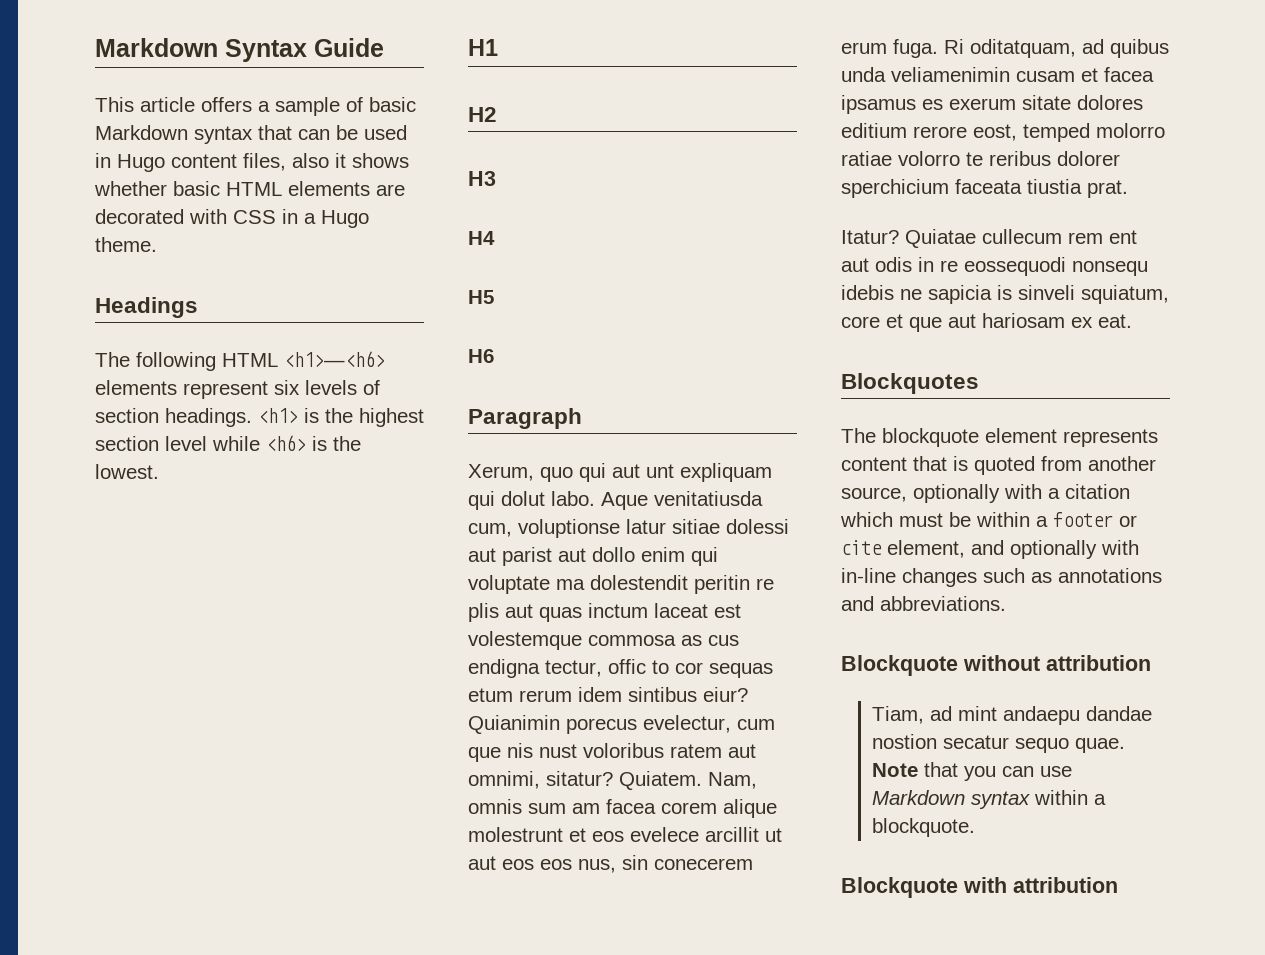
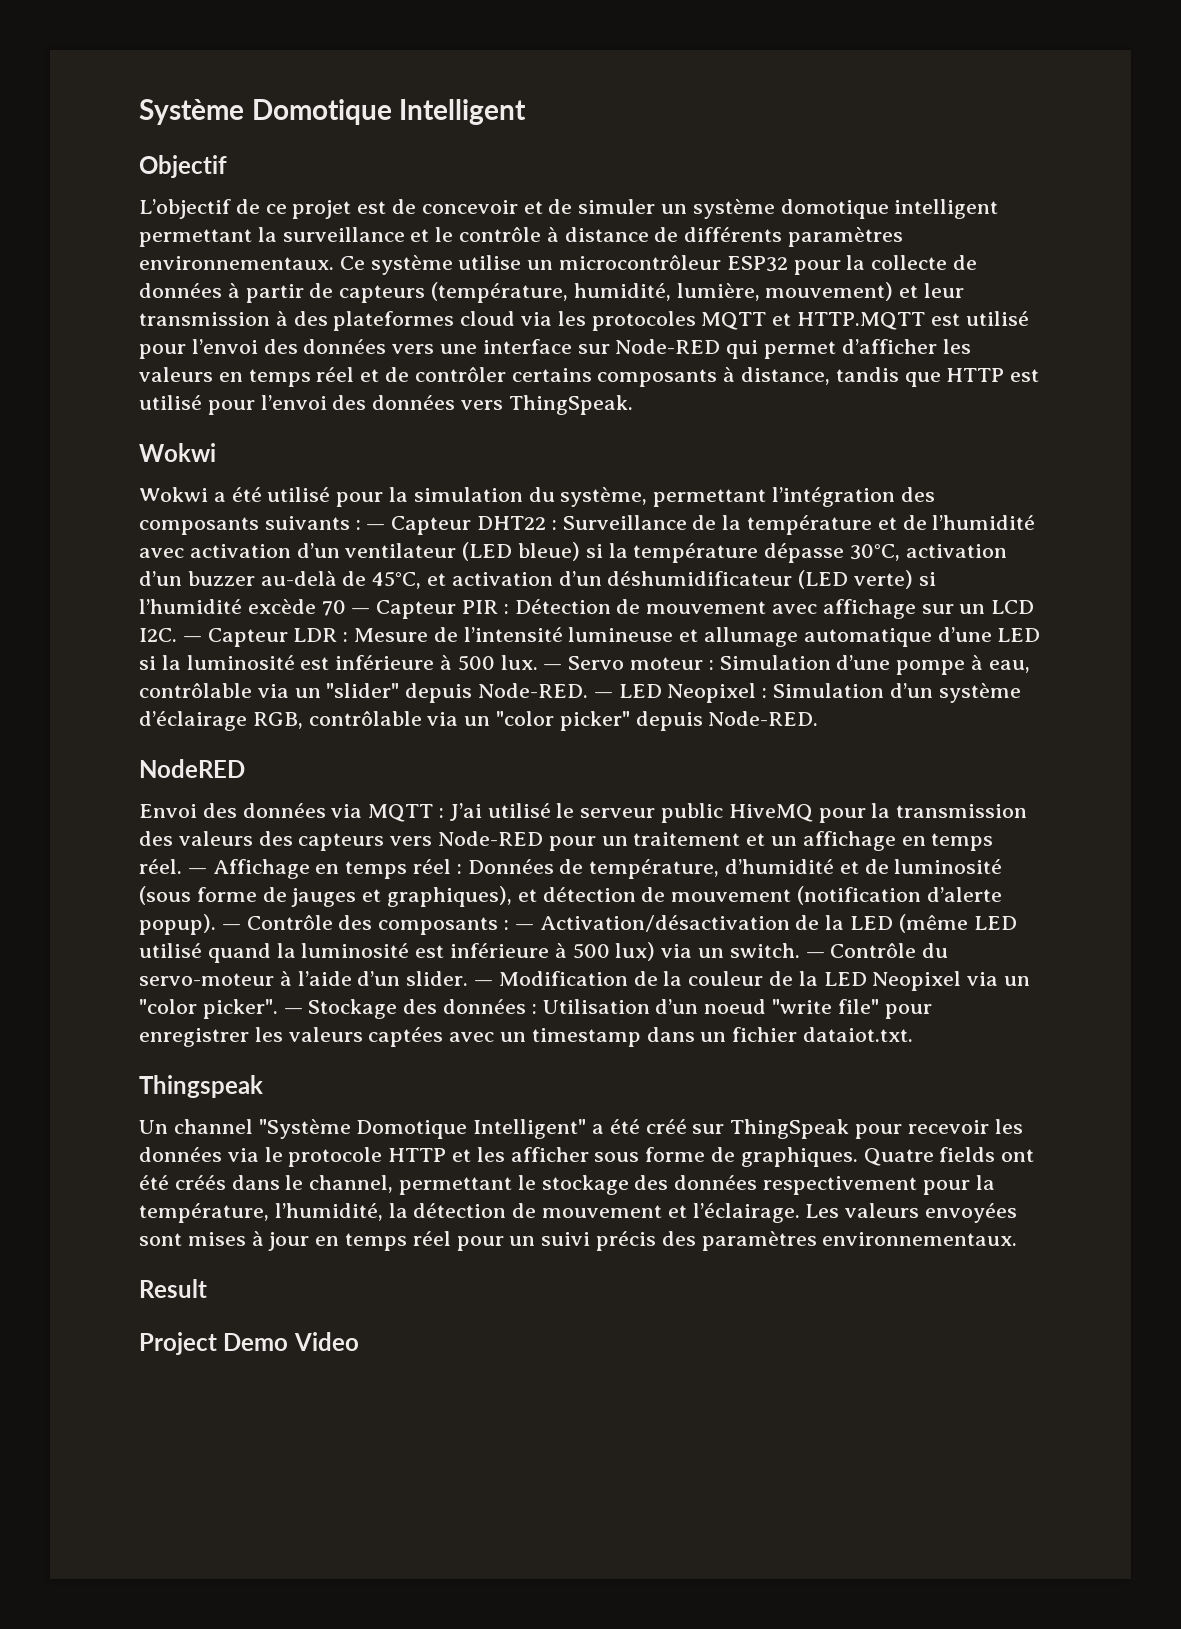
[95,38,384,62] [95,97,416,116] [95,125,407,144] [95,153,409,172] [94,181,405,196] [95,209,369,228] [95,237,157,252] [95,297,198,318] [95,351,385,371] [95,380,380,399] [95,408,424,427] [95,435,361,451] [95,464,159,479] [468,39,498,56] [468,107,497,122] [468,171,496,186] [468,231,495,245] [468,290,494,304] [468,349,494,363] [468,408,582,429] [468,463,772,482] [468,491,763,510] [468,519,789,538] [468,547,718,566] [468,575,774,594] [468,603,741,622] [468,631,739,650] [468,659,773,678] [468,687,748,702] [468,715,775,734] [468,743,756,762] [468,771,757,790] [468,799,777,818] [468,827,782,842] [468,855,753,873] [841,39,1169,58] [841,67,1154,82] [841,95,1143,114] [841,123,1165,142] [841,151,1120,166] [841,179,1128,198] [841,229,1137,248] [841,257,1148,276] [841,285,1169,304] [841,313,1132,332] [841,373,979,394] [841,428,1158,447] [841,456,1156,475] [841,484,1130,503] [840,512,1137,527] [841,540,1139,559] [841,568,1162,587] [841,596,1006,611] [841,655,1151,676] [872,706,1153,725] [872,734,1126,753] [872,762,1073,781] [872,790,1107,809] [872,818,976,837] [841,877,1118,898] Markdown Syntax Guide // This article offers a sample of basic Markdown syntax that can be used in Hugo content files, also it shows whether basic HTML elements are decorated with CSS in a Hugo theme. // Headings // The following HTML <h1>—<h6> elements represent six levels of section headings. <h1> is the highest section level while <h6> is the lowest. // H1 // H2 // H3 // H4 // H5 // H6 // Paragraph // Xerum, quo qui aut unt expliquam qui dolut labo. Aque venitatiusda cum, voluptionse latur sitiae dolessi aut parist aut dollo enim qui voluptate ma dolestendit peritin re plis aut quas inctum laceat est volestemque commosa as cus endigna tectur, offic to cor sequas etum rerum idem sintibus eiur? Quianimin porecus evelectur, cum que nis nust voloribus ratem aut omnimi, sitatur? Quiatem. Nam, omnis sum am facea corem alique molestrunt et eos evelece arcillit ut aut eos eos nus, sin conecerem erum fuga. Ri oditatquam, ad quibus unda veliamenimin cusam et facea ipsamus es exerum sitate dolores editium rerore eost, temped molorro ratiae volorro te reribus dolorer sperchicium faceata tiustia prat. // Itatur? Quiatae cullecum rem ent aut odis in re eossequodi nonsequ idebis ne sapicia is sinveli squiatum, core et que aut hariosam ex eat. // Blockquotes // The blockquote element represents content that is quoted from another source, optionally with a citation which must be within a footer or cite element, and optionally with in-line changes such as annotations and abbreviations. // Blockquote without attribution // Tiam, ad mint andaepu dandae nostion secatur sequo quae. Note that you can use Markdown syntax within a blockquote. // Blockquote with attribution -> [139,99,527,125] [139,155,227,178] [139,199,999,219] [139,227,904,247] [139,255,978,275] [139,282,965,303] [139,311,1029,331] [139,339,971,359] [139,367,1040,387] [139,395,633,415] [139,443,216,462] [139,487,935,507] [139,515,1036,535] [139,542,1007,563] [139,570,936,589] [139,599,1035,619] [139,627,1041,647] [139,655,1030,675] [139,683,1021,703] [139,711,819,731] [139,759,245,778] [139,803,1028,823] [139,831,994,851] [139,859,1003,879] [139,886,1002,907] [139,914,1017,935] [139,942,949,963] [139,971,1031,991] [139,999,932,1019] [139,1027,914,1047] [139,1075,263,1098] [139,1119,1023,1139] [139,1147,1035,1167] [139,1175,995,1195] [139,1203,1018,1223] [139,1231,1018,1251] [139,1279,207,1298] [139,1332,359,1355] Système Domotique Intelligent // Objectif // L’objectif de ce projet est de concevoir et de simuler un système domotique intelligent permettant la surveillance et le contrôle à distance de différents paramètres environnementaux. Ce système utilise un microcontrôleur ESP32 pour la collecte de données à partir de capteurs (température, humidité, lumière, mouvement) et leur transmission à des plateformes cloud via les protocoles MQTT et HTTP.MQTT est utilisé pour l’envoi des données vers une interface sur Node-RED qui permet d’afficher les valeurs en temps réel et de contrôler certains composants à distance, tandis que HTTP est utilisé pour l’envoi des données vers ThingSpeak. // Wokwi // Wokwi a été utilisé pour la simulation du système, permettant l’intégration des composants suivants : — Capteur DHT22 : Surveillance de la température et de l’humidité avec activation d’un ventilateur (LED bleue) si la température dépasse 30°C, activation d’un buzzer au-delà de 45°C, et activation d’un déshumidificateur (LED verte) si l’humidité excède 70 — Capteur PIR : Détection de mouvement avec affichage sur un LCD I2C. — Capteur LDR : Mesure de l’intensité lumineuse et allumage automatique d’une LED si la luminosité est inférieure à 500 lux. — Servo moteur : Simulation d’une pompe à eau, contrôlable via un "slider" depuis Node-RED. — LED Neopixel : Simulation d’un système d’éclairage RGB, contrôlable via un "color picker" depuis Node-RED. // NodeRED // Envoi des données via MQTT : J’ai utilisé le serveur public HiveMQ pour la transmission des valeurs des capteurs vers Node-RED pour un traitement et un affichage en temps réel. — Affichage en temps réel : Données de température, d’humidité et de luminosité (sous forme de jauges et graphiques), et détection de mouvement (notification d’alerte popup). — Contrôle des composants : — Activation/désactivation de la LED (même LED utilisé quand la luminosité est inférieure à 500 lux) via un switch. — Contrôle du servo-moteur à l’aide d’un slider. — Modification de la couleur de la LED Neopixel via un "color picker". — Stockage des données : Utilisation d’un noeud "write file" pour enregistrer les valeurs captées avec un timestamp dans un fichier dataiot.txt. // Thingspeak // Un channel "Système Domotique Intelligent" a été créé sur ThingSpeak pour recevoir les données via le protocole HTTP et les afficher sous forme de graphiques. Quatre fields ont été créés dans le channel, permettant le stockage des données respectivement pour la température, l’humidité, la détection de mouvement et l’éclairage. Les valeurs envoyées sont mises à jour en temps réel pour un suivi précis des paramètres environnementaux. // Result // Project Demo Video

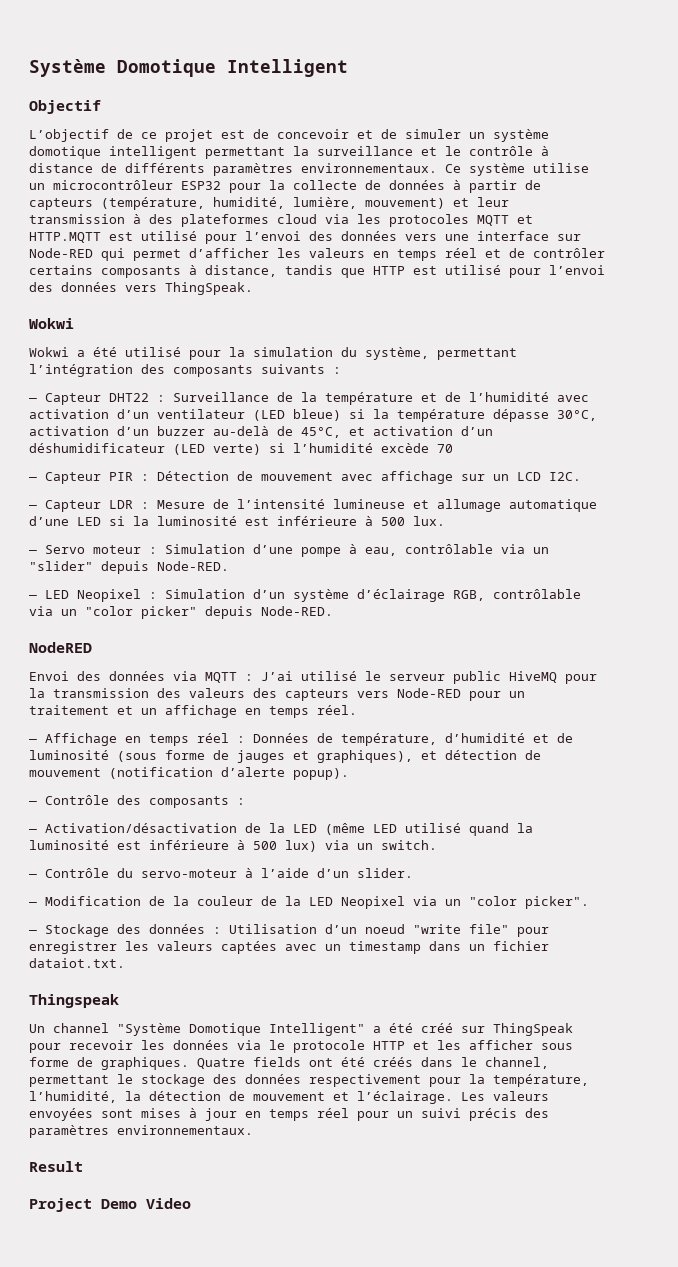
(361, 525) none -> (341, 370) //
(346, 608) none -> (453, 448) //
(177, 635) none -> (581, 476) //
(538, 662) none -> (445, 521) //
(589, 690) none -> (229, 566) //
(182, 866) none -> (357, 710) //
(216, 924) none -> (349, 774) //
(510, 925) none -> (245, 801) //
(800, 950) none -> (437, 845) //
(469, 978) none -> (413, 873) //
(278, 1009) none -> (589, 902) //

